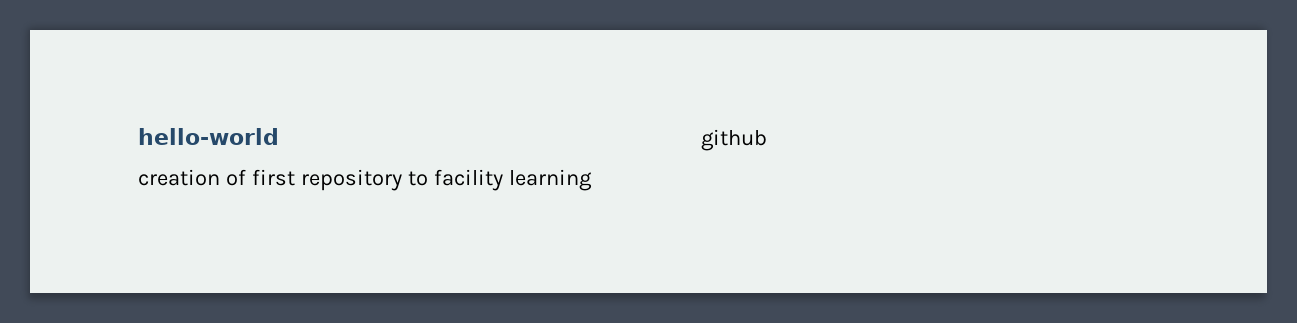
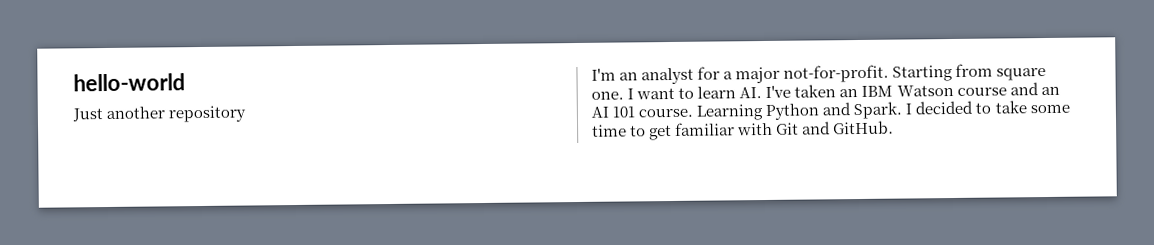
[138,169,592,191] [701,129,767,151] creation of first repository to facility learning github -> [72,105,247,123] [591,63,1047,85] [591,82,1060,100] [591,100,1070,121] [592,120,895,141] Just another repository // I'm an analyst for a major not-for-profit. Starting from square one. I want to learn AI. I've taken an IBM Watson course and an AI 101 course. Learning Python and Spark. I decided to take some time to get familiar with Git and GitHub.

